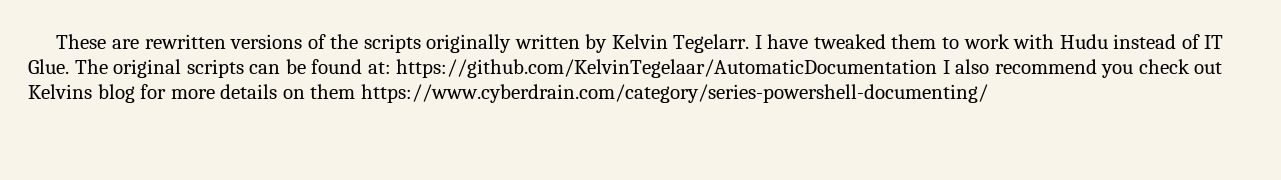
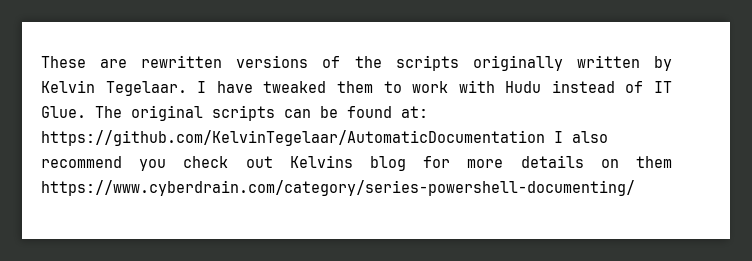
[673,34,750,53] Tegelarr. -> [105,81,187,96] Tegelaar.

